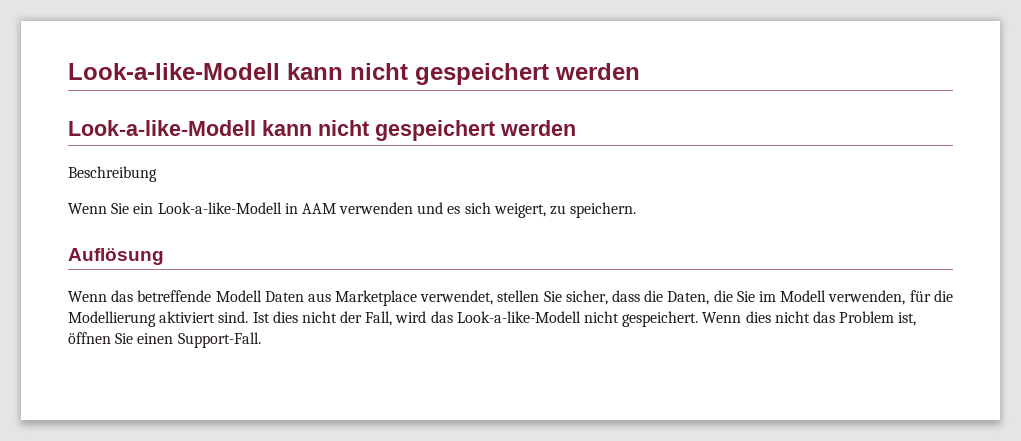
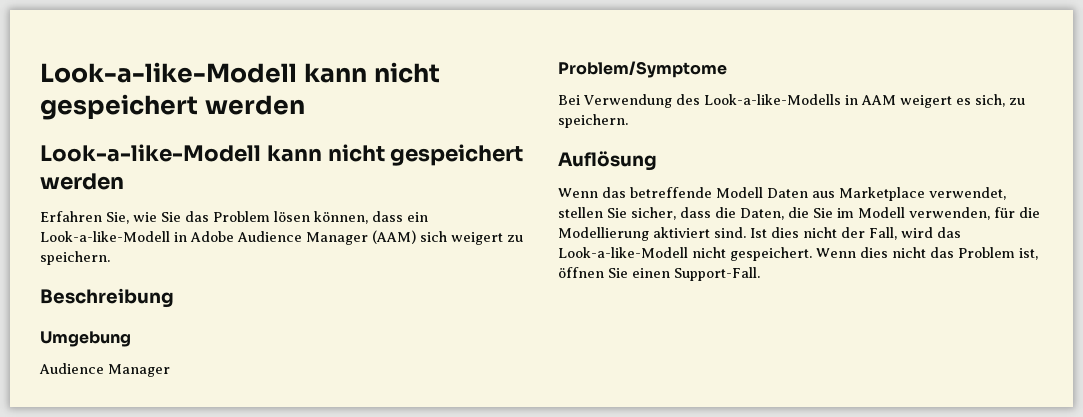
[68,166,157,182] [68,202,546,218] Beschreibung // Wenn Sie ein Look-a-like-Modell in AAM verwenden und es sich weigert, -> [40,211,428,224] [40,230,523,245] [40,251,110,265] [40,288,174,308] [40,331,131,347] [39,363,170,377] [558,61,727,78] [558,94,1005,108] Erfahren Sie, wie Sie das Problem lösen können, dass ein Look-a-like-Modell in Adobe Audience Manager (AAM) sich weigert zu speichern. // Beschreibung // Umgebung // Audience Manager // Problem/Symptome // Bei Verwendung des Look-a-like-Modells in AAM weigert es sich,

